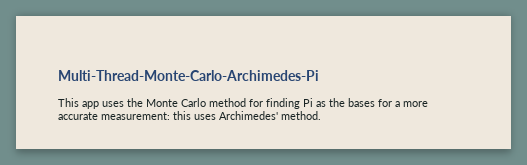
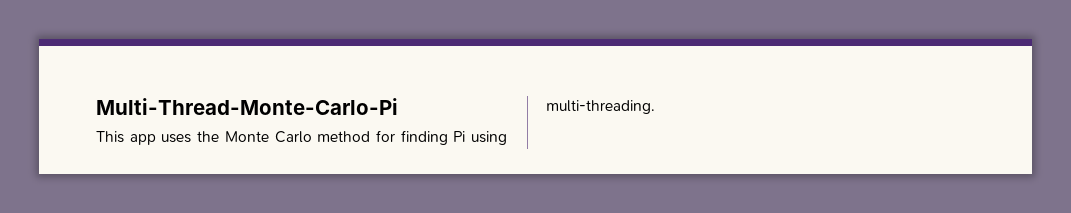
[58,70,319,81] Multi-Thread-Monte-Carlo-Archimedes-Pi -> [96,98,398,115] Multi-Thread-Monte-Carlo-Pi
[316,98,428,107] [58,111,321,120] as the bases for a more accurate measurement: this uses Archimedes' method. -> [470,131,507,145] [546,100,655,114] using multi-threading.

